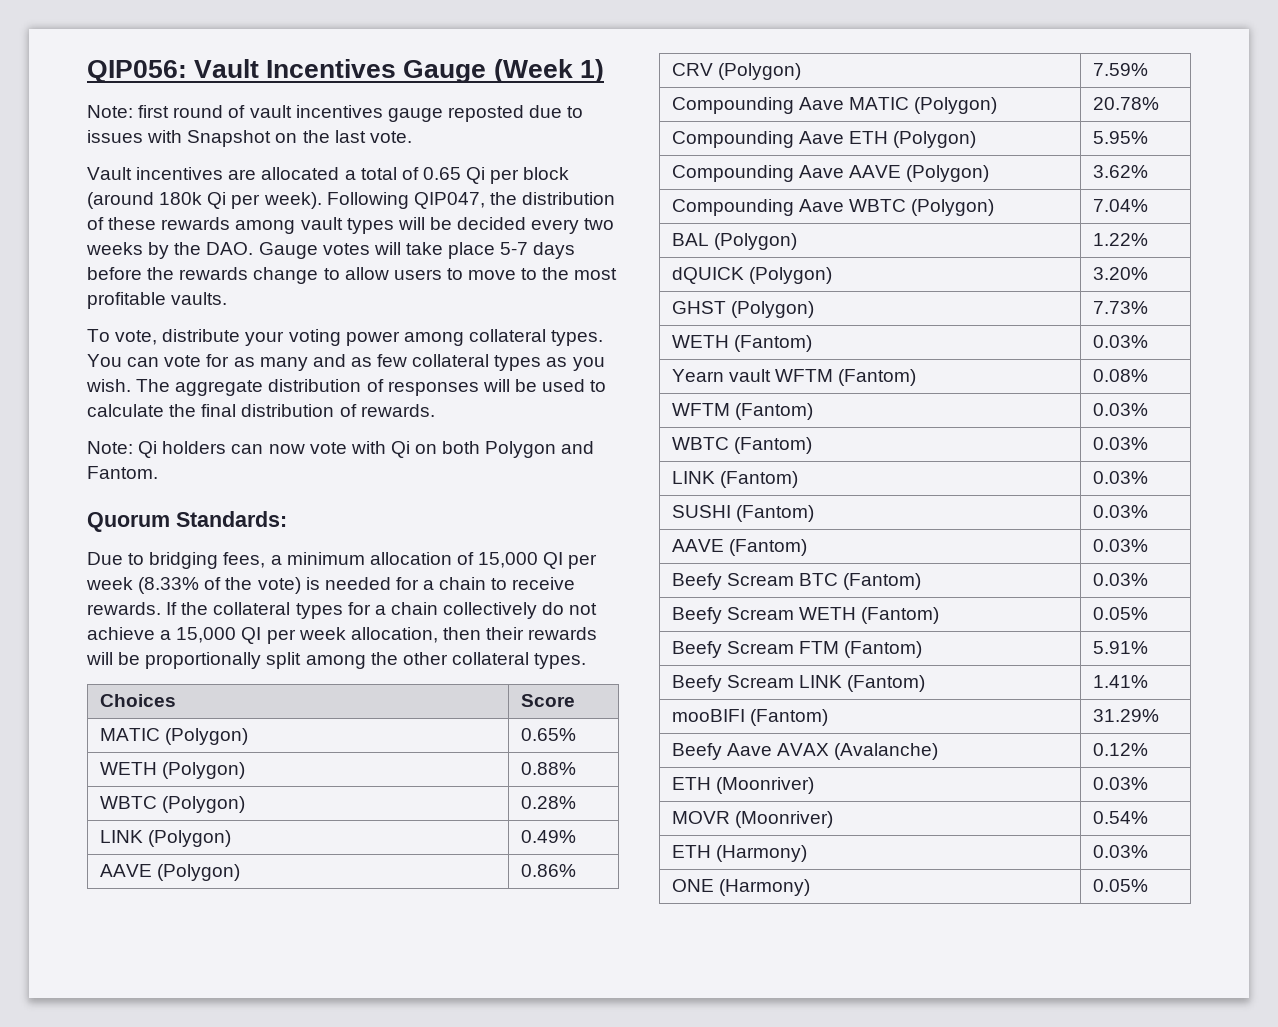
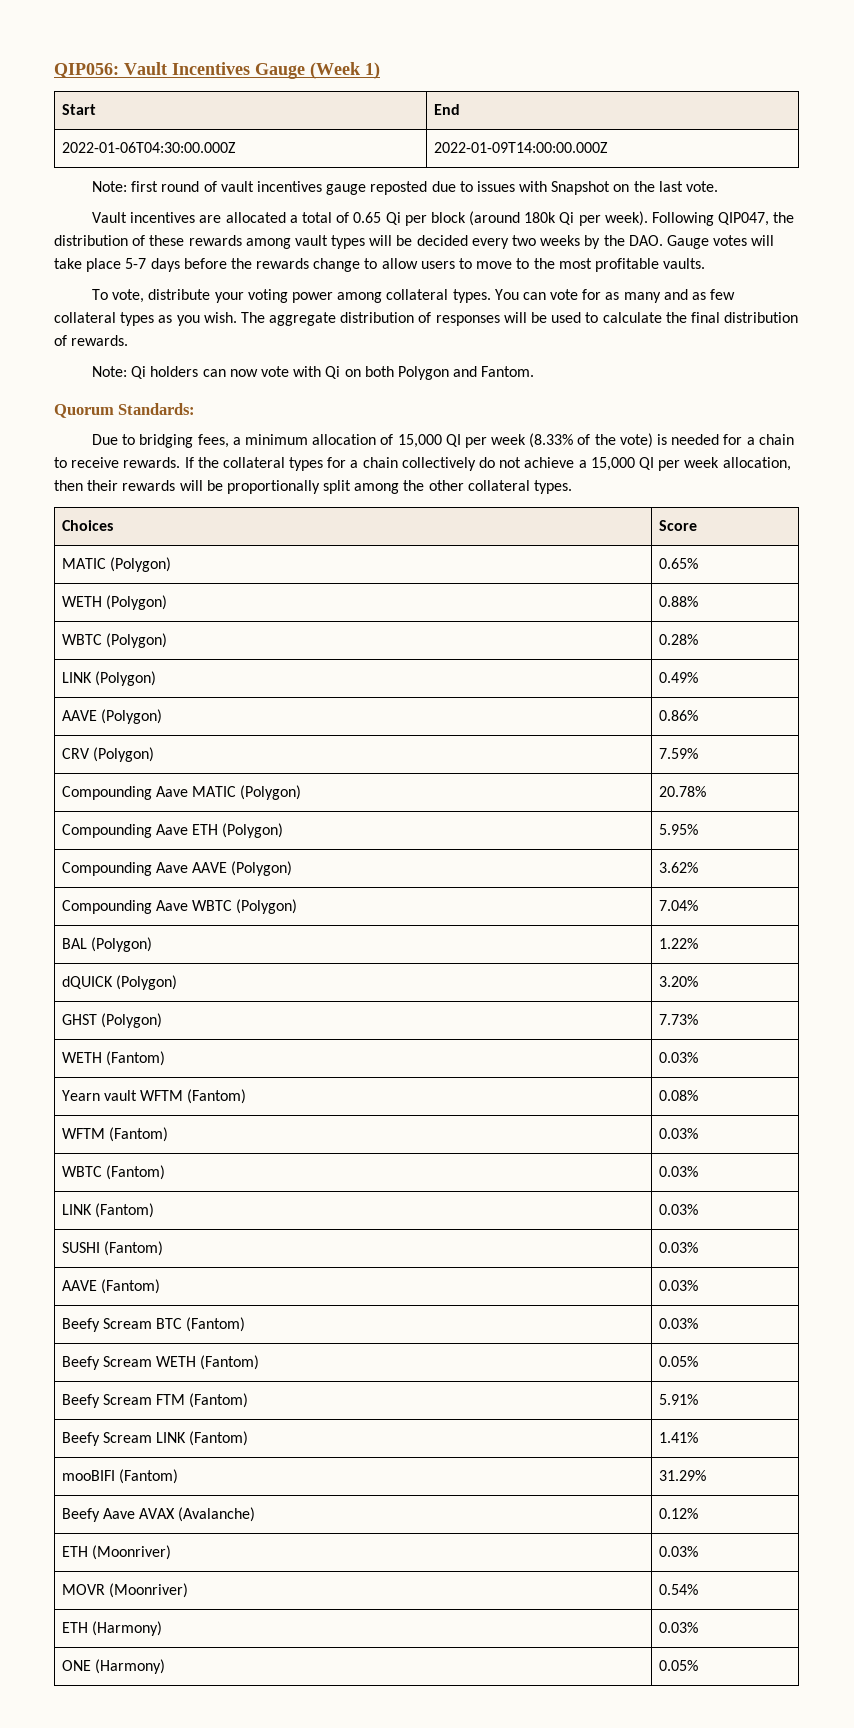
(604, 71) none -> [61,104,96,115] [433,104,460,115] [61,142,236,153] [433,142,608,153] // Start | End // 2022-01-06T04:30:00.000Z | 2022-01-09T14:00:00.000Z

